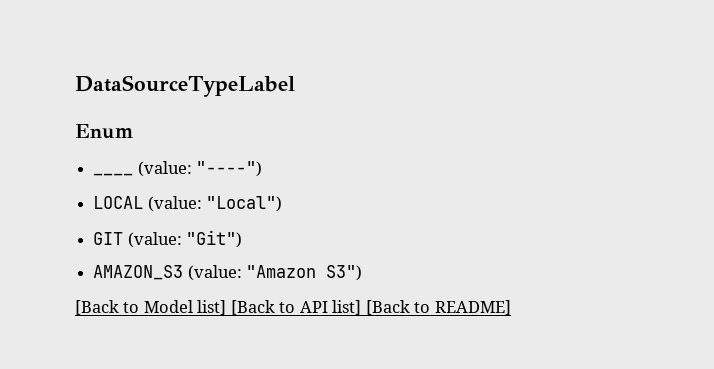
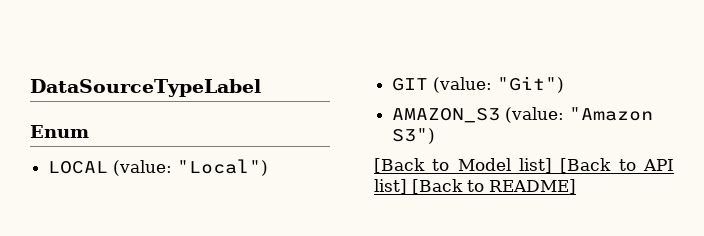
[93,161,263,177] // ____ (value: "----") -> (89, 131) none

